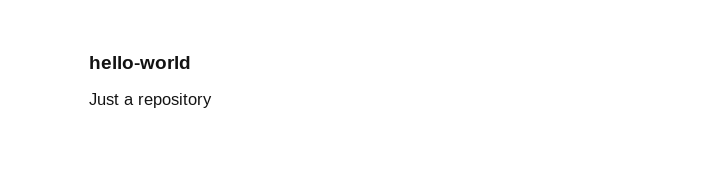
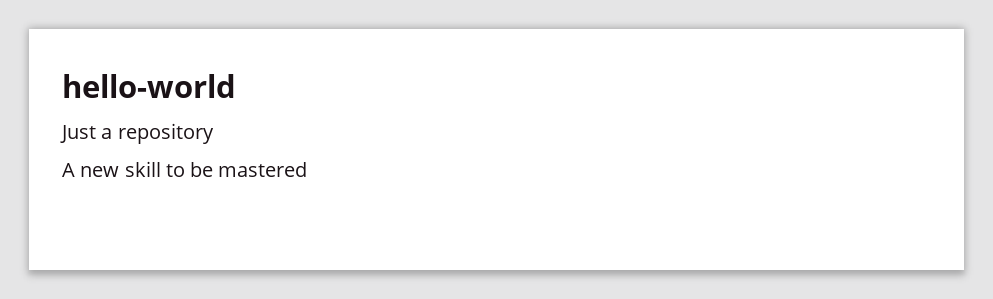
(212, 100) none -> [62,161,308,177] // A new skill to be mastered

